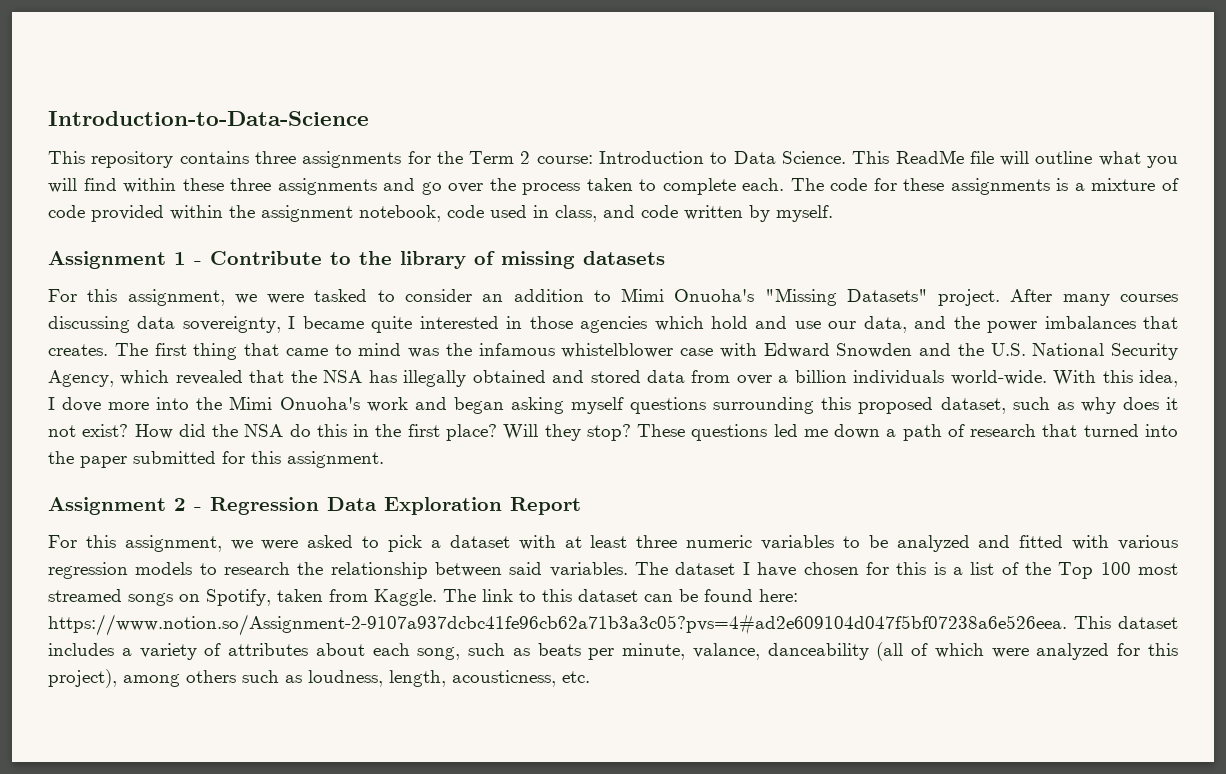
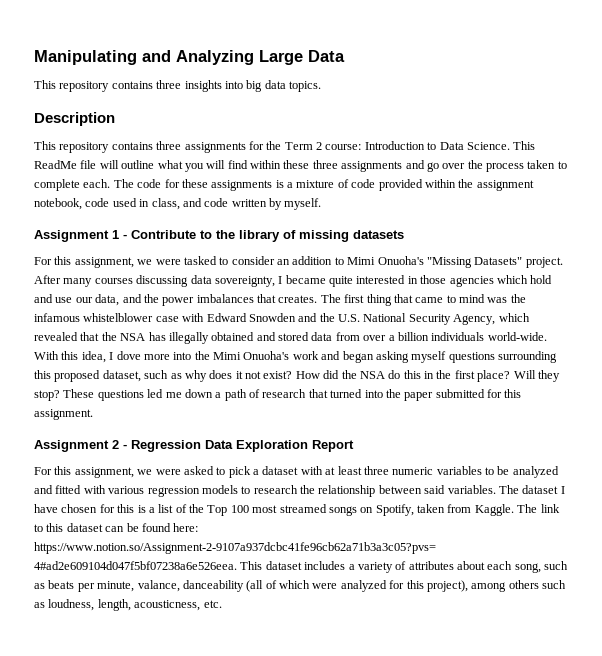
[48,111,369,126] Introduction-to-Data-Science -> [34,50,345,65] [34,80,321,92] [34,112,115,126] Manipulating and Analyzing Large Data // This repository contains three insights into big data topics. // Description

